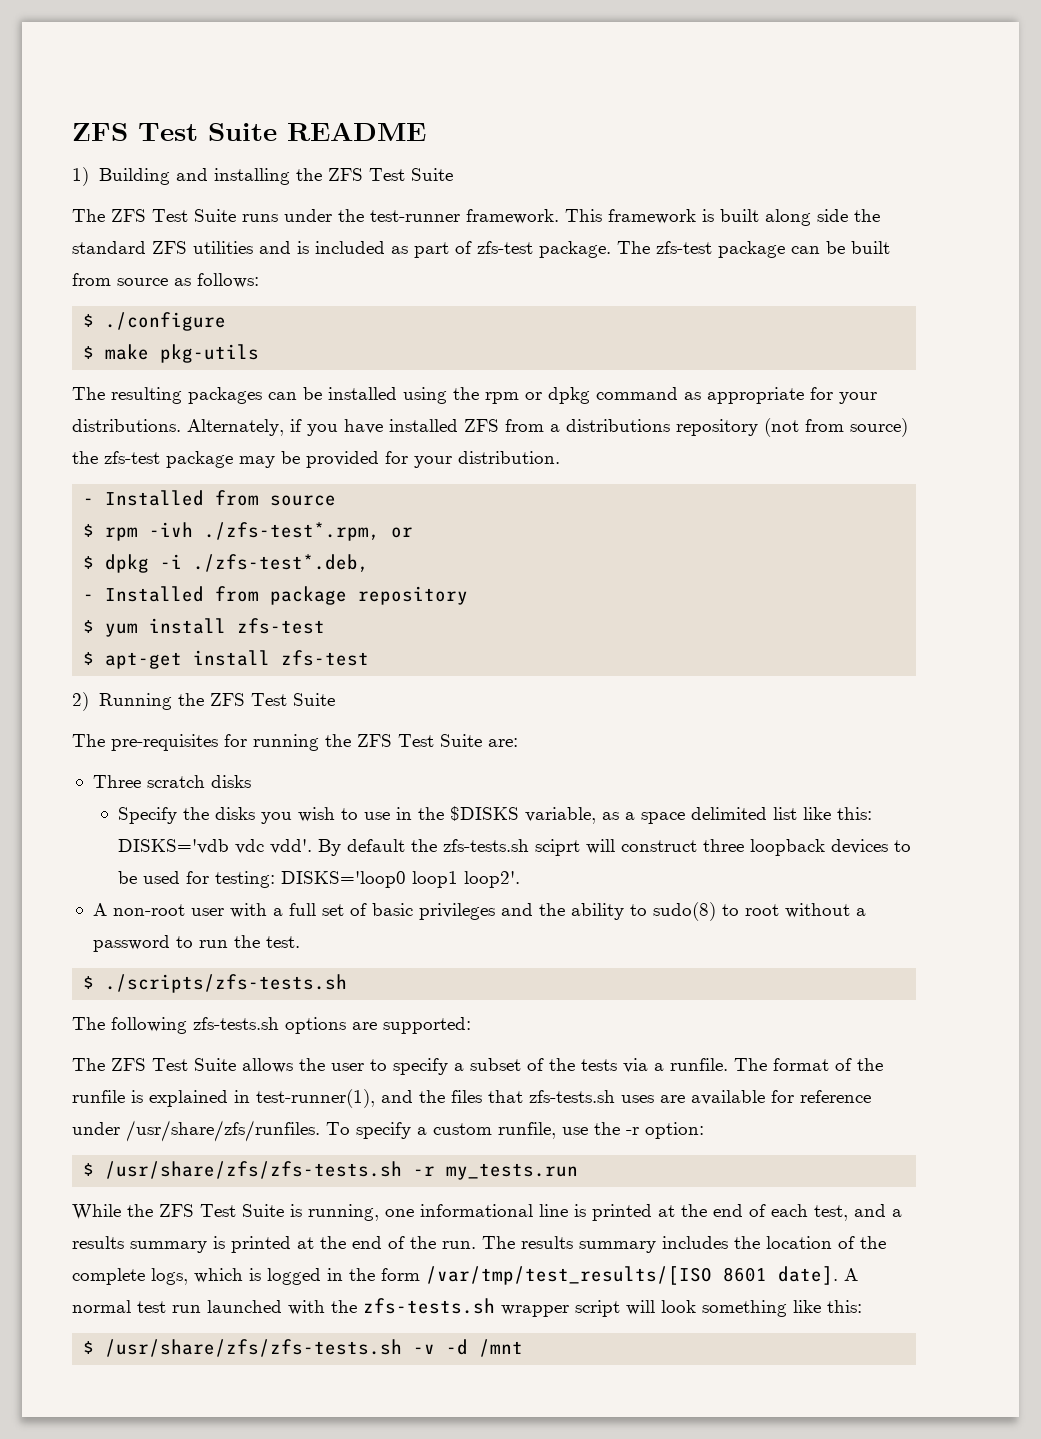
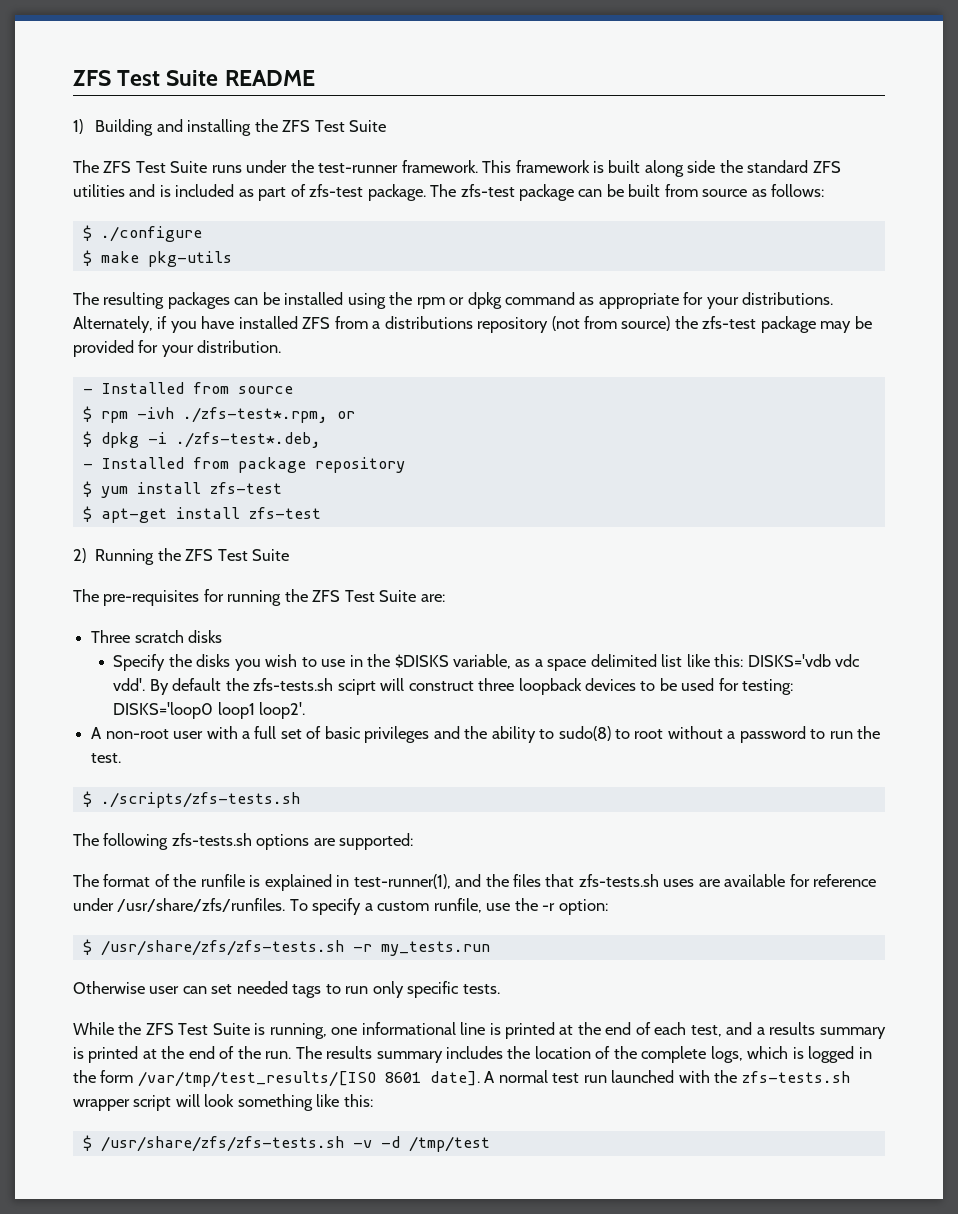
[111,1058,767,1075] ZFS Test Suite allows the user to specify a subset of the tests via a runfile. The -> (99, 880) none
(579, 1171) none -> [73,981,500,998] // Otherwise user can set needed tags to run only specific tests.
[479,1339,524,1357] /mnt -> [408,1136,490,1152] /tmp/test

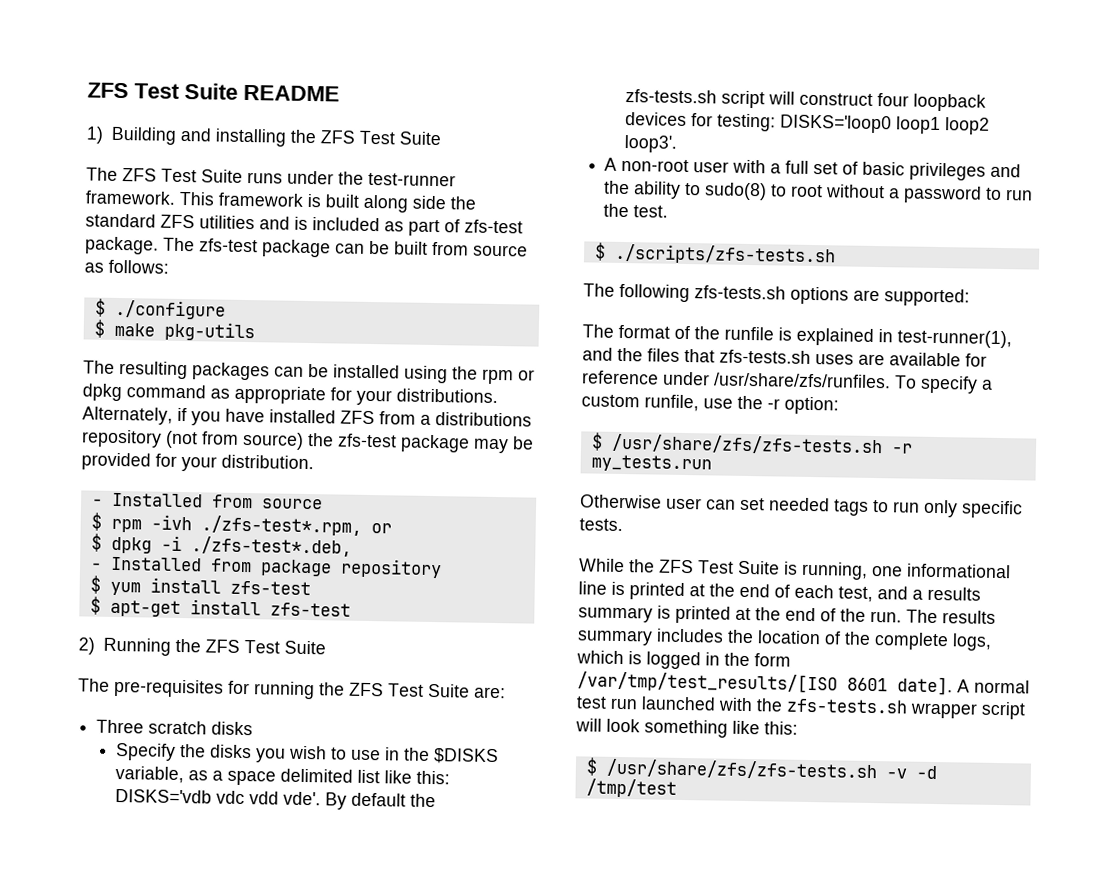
[113,678,146,691] vdd'. -> [249,791,322,806] vdd vde'.
[337,679,376,695] sciprt -> [721,90,766,109] script
[478,678,515,691] three -> [877,93,910,107] four
[640,678,715,691] to be used -> (688, 119) none
[259,702,306,719] loop2'. -> [945,117,991,135] [624,135,678,153] loop2 loop3'.

